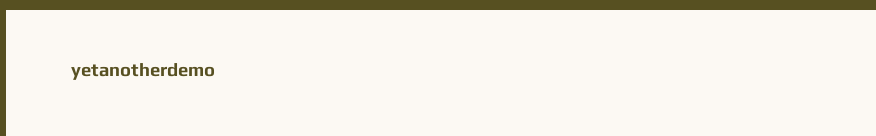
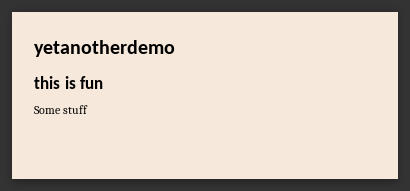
(215, 71) none -> [34,76,104,89] [34,105,89,114] // this is fun // Some stuff

